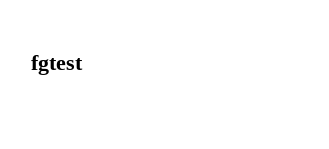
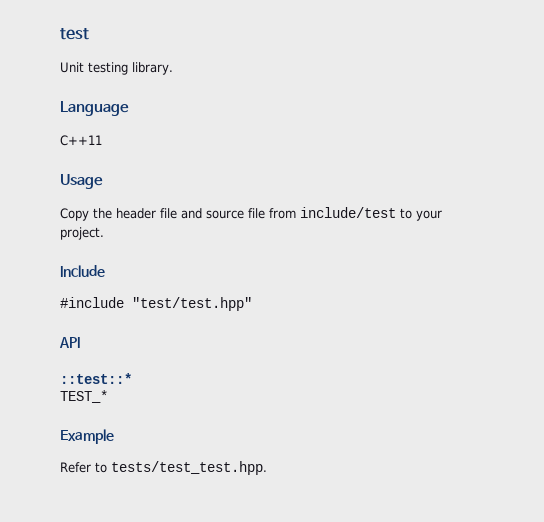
[31,55,83,75] fgtest -> [60,28,89,40] [60,62,173,75] [60,101,129,116] [60,135,102,146] [60,174,103,189] [60,207,442,221] [60,227,104,240] [60,265,105,277] [60,297,252,311] [59,337,80,348] [60,373,132,384] [60,390,108,403] [60,429,114,444] [60,461,267,475] test // Unit testing library. // Language // C++11 // Usage // Copy the header file and source file from include/test to your project. // Include // #include "test/test.hpp" // API // ::test::* // TEST_* // Example // Refer to tests/test_test.hpp.

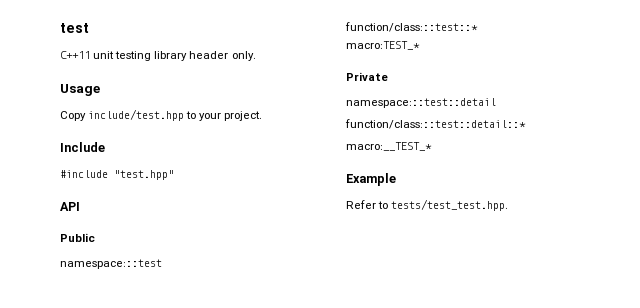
[60,62,173,75] [60,101,129,116] [60,135,102,146] [60,174,103,189] [60,207,396,221] Unit testing library. // Language // C++11 // Usage // Copy the header file and source file from include/test -> [60,51,256,61] [60,84,100,96] [60,109,185,121] C++11 unit testing library header only. // Usage // Copy include/test.hpp
[132,297,252,311] "test/test.hpp" -> [114,170,174,180] "test.hpp"
[60,373,132,384] [60,390,108,403] ::test::* // TEST_* -> [60,233,95,242] [60,259,162,269] [345,22,478,32] [346,41,420,50] [346,72,388,81] [346,98,496,108] [345,119,526,129] [346,142,432,151] Public // namespace:::test // function/class:::test::* // macro:TEST_* // Private // namespace:::test::detail // function/class:::test::detail::* // macro:__TEST_*

